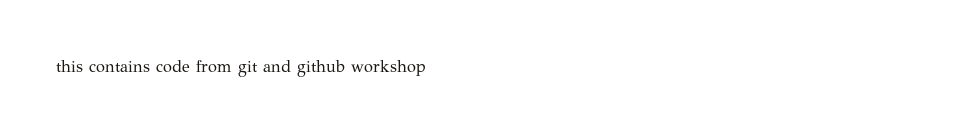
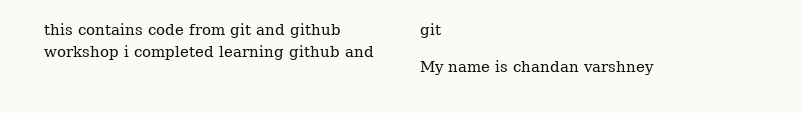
(426, 68) none -> [124,45,374,60] [420,23,441,38] [420,60,654,75] i completed learning github and git // My name is chandan varshney

